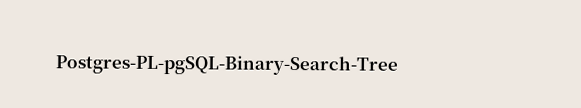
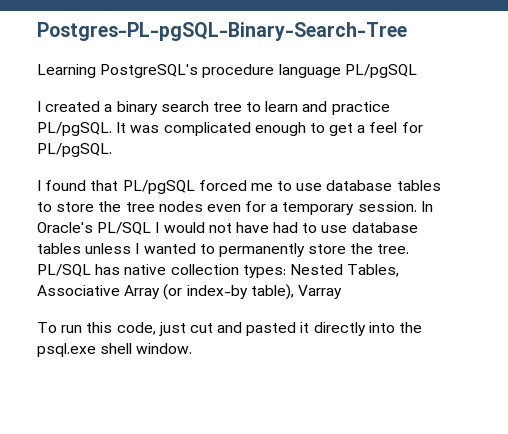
(398, 65) none -> [37,64,417,78] [37,101,390,115] [37,122,423,136] [37,143,112,157] [37,180,441,194] [37,201,433,215] [37,222,418,235] [37,243,410,257] [37,264,400,278] [37,284,342,300] [37,322,423,336] [37,343,193,357] // Learning PostgreSQL's procedure language PL/pgSQL // I created a binary search tree to learn and practice PL/pgSQL. It was complicated enough to get a feel for PL/pgSQL. // I found that PL/pgSQL forced me to use database tables to store the tree nodes even for a temporary session. In Oracle's PL/SQL I would not have had to use database tables unless I wanted to permanently store the tree. PL/SQL has native collection types: Nested Tables, Associative Array (or index-by table), Varray // To run this code, just cut and pasted it directly into the psql.exe shell window.

